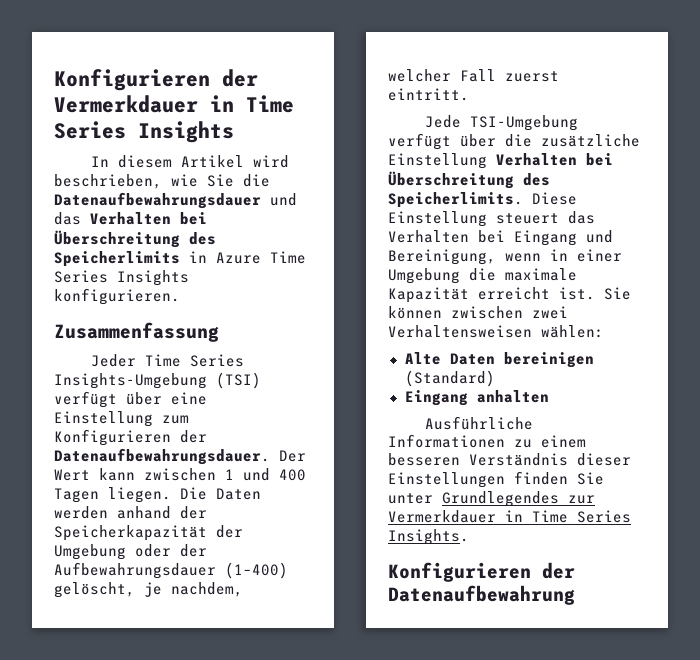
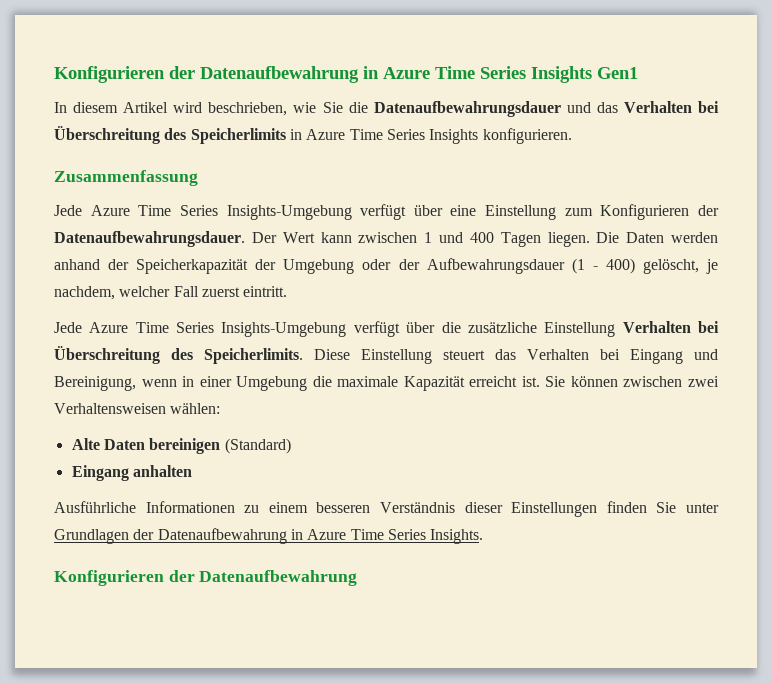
[54,69,258,91] [54,95,294,113] [54,121,234,143] Konfigurieren der Vermerkdauer in Time Series Insights -> [54,66,638,83] Konfigurieren der Datenaufbewahrung in Azure Time Series Insights Gen1
[91,354,245,367] [54,372,261,389] Jeder Time Series Insights-Umgebung (TSI) -> [54,205,352,220] Jede Azure Time Series Insights-Umgebung
[225,562,288,579] (1–400) -> [571,258,635,274] (1 - 400)
[470,115,579,131] TSI-Umgebung -> [89,322,347,337] Azure Time Series Insights-Umgebung
[442,491,595,507] [388,510,523,523] Grundlegendes zur Vermerkdauer in -> [54,528,347,544] Grundlagen der Datenaufbewahrung in Azure

